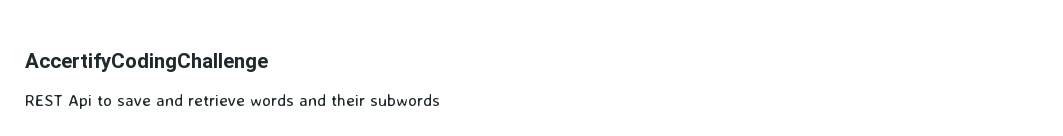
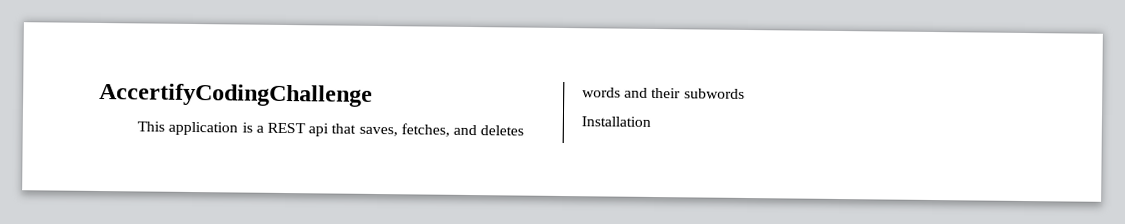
[25,94,245,109] REST Api to save and retrieve -> [137,121,525,137] This application is a REST api that saves, fetches, and deletes
(440, 100) none -> [581,116,651,127] // Installation

